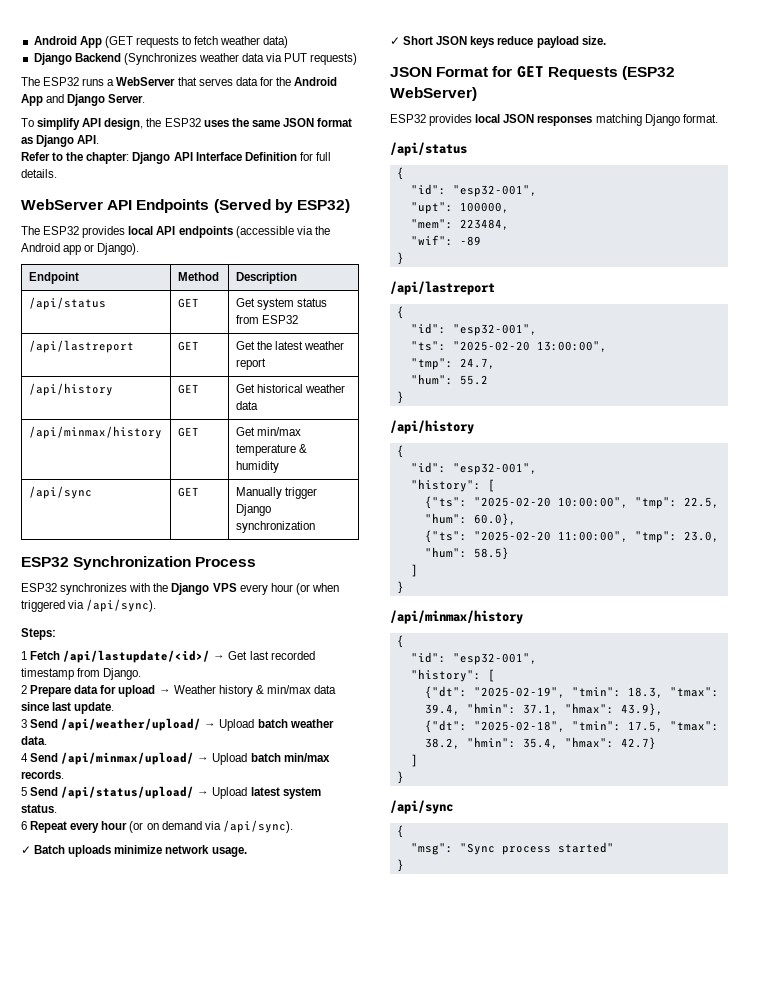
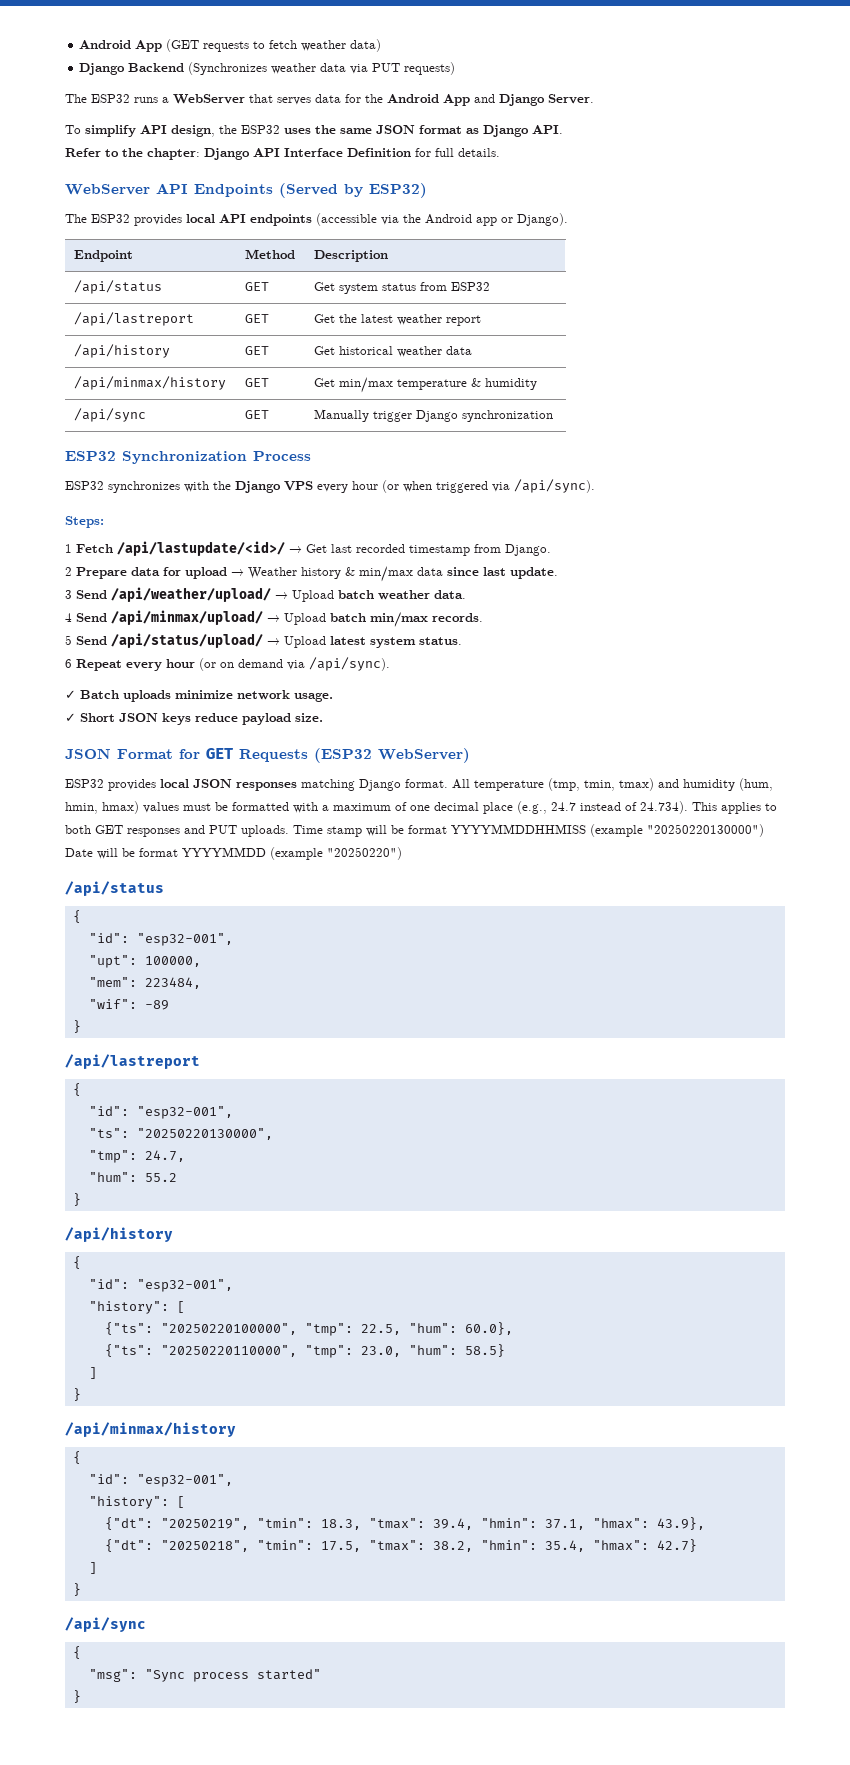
(718, 118) none -> [452,778,773,791] [65,801,777,814] [65,824,764,837] [65,847,402,860] All temperature (tmp, tmin, tmax) and humidity (hum, hmin, hmax) values must be formatted with a maximum of one decimal place (e.g., 24.7 instead of 24.734). This applies to both GET responses and PUT uploads. Time stamp will be format YYYYMMDDHHMISS (example "20250220130000") Date will be format YYYYMMDD (example "20250220")
[452,341,607,352] "2025-02-20 13:00:00", -> [136,1128,273,1140] "20250220130000",
[473,497,628,508] "2025-02-20 10:00:00", -> [160,1323,297,1335] "20250220100000",
[473,531,628,542] "2025-02-20 11:00:00", -> [160,1345,297,1357] "20250220110000",
[473,687,565,698] "2025-02-19", -> [160,1518,249,1530] "20250219",
[473,721,565,732] "2025-02-18", -> [160,1540,249,1552] "20250218",

